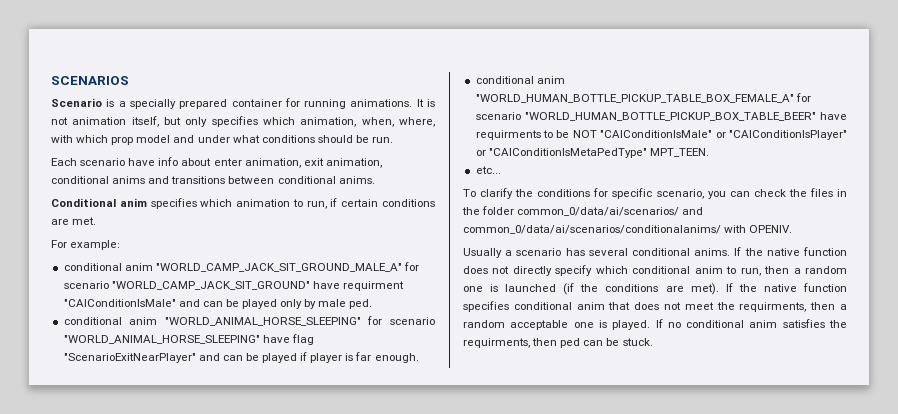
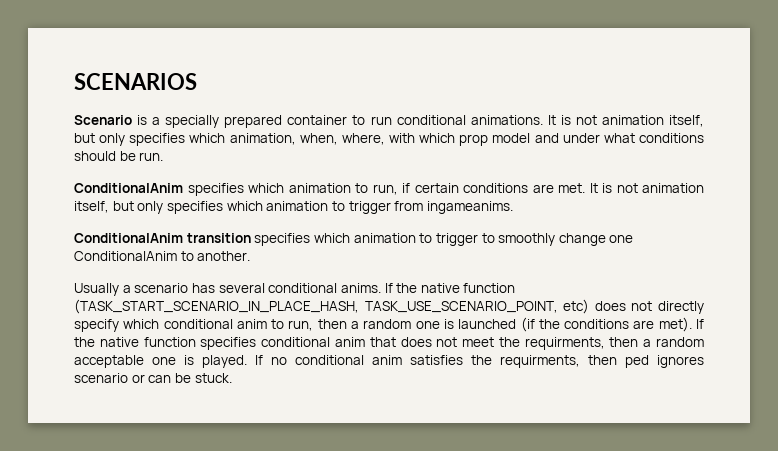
[284,98,347,109] for running -> [352,115,466,125] to run conditional
[51,157,382,168] [51,176,375,184] [51,198,147,207] Each scenario have info about enter animation, exit animation, conditional anims and transitions between conditional anims. // Conditional anim -> [74,183,183,193] ConditionalAnim
[51,240,121,250] [63,262,419,272] [63,281,404,291] [63,299,373,309] [63,316,435,326] [63,334,314,345] [63,352,419,363] [475,76,565,84] [475,93,811,103] [475,112,847,121] [475,130,847,140] [475,148,709,158] [475,166,501,174] [463,188,847,199] [462,206,704,216] [463,225,793,234] // For example: // conditional anim "WORLD_CAMP_JACK_SIT_GROUND_MALE_A" for scenario "WORLD_CAMP_JACK_SIT_GROUND" have requirment "CAIConditionIsMale" and can be played only by male ped. // conditional anim "WORLD_ANIMAL_HORSE_SLEEPING" for scenario "WORLD_ANIMAL_HORSE_SLEEPING" have flag "ScenarioExitNearPlayer" and can be played if player is far enough. // conditional anim "WORLD_HUMAN_BOTTLE_PICKUP_TABLE_BOX_FEMALE_A" for scenario "WORLD_HUMAN_BOTTLE_PICKUP_BOX_TABLE_BEER" have requirments to be NOT "CAIConditionIsMale" or "CAIConditionIsPlayer" or "CAIConditionIsMetaPedType" MPT_TEEN. // etc... // To clarify the conditions for specific scenario, you can check the files in the folder common_0/data/ai/scenarios/ and common_0/data/ai/scenarios/conditionalanims/ with OPENIV. -> [589,183,704,193] [74,201,513,214] [74,233,634,246] [74,251,251,261] It is not animation itself, but only specifies which animation to trigger from ingameanims. // ConditionalAnim transition specifies which animation to trigger to smoothly change one ConditionalAnim to another.
(847, 251) none -> [74,299,590,314] (TASK_START_SCENARIO_IN_PLACE_HASH, TASK_USE_SCENARIO_POINT, etc)
(581, 343) none -> [657,355,704,368] [74,373,145,383] ignores scenario or

